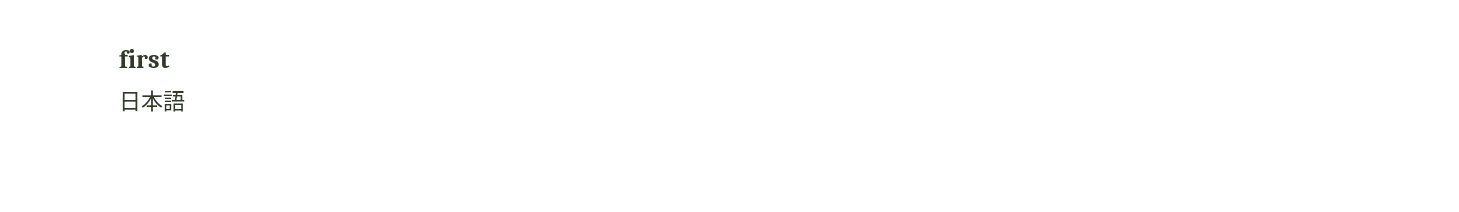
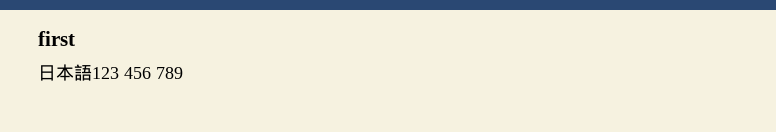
(185, 101) none -> [92,67,183,79] 123 456 789

